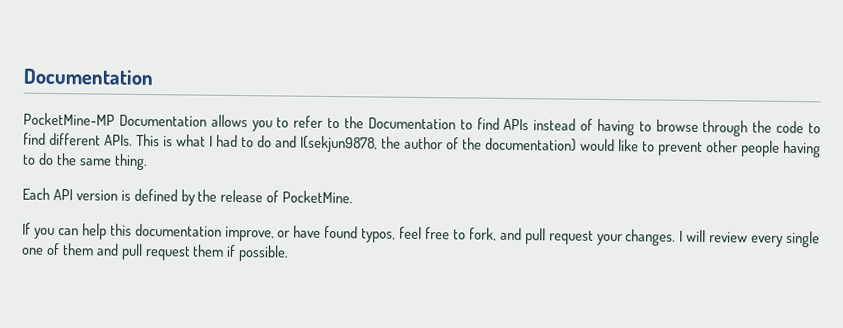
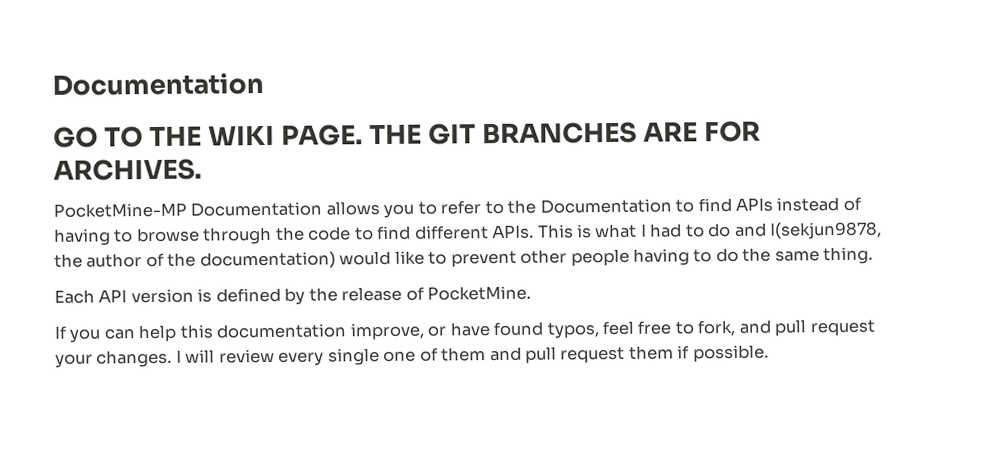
[23,68,154,86] Documentation -> [52,73,264,96] [53,120,762,148] [53,158,202,181] Documentation // GO TO THE WIKI PAGE. THE GIT BRANCHES ARE FOR ARCHIVES.

